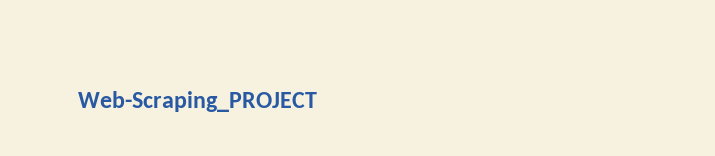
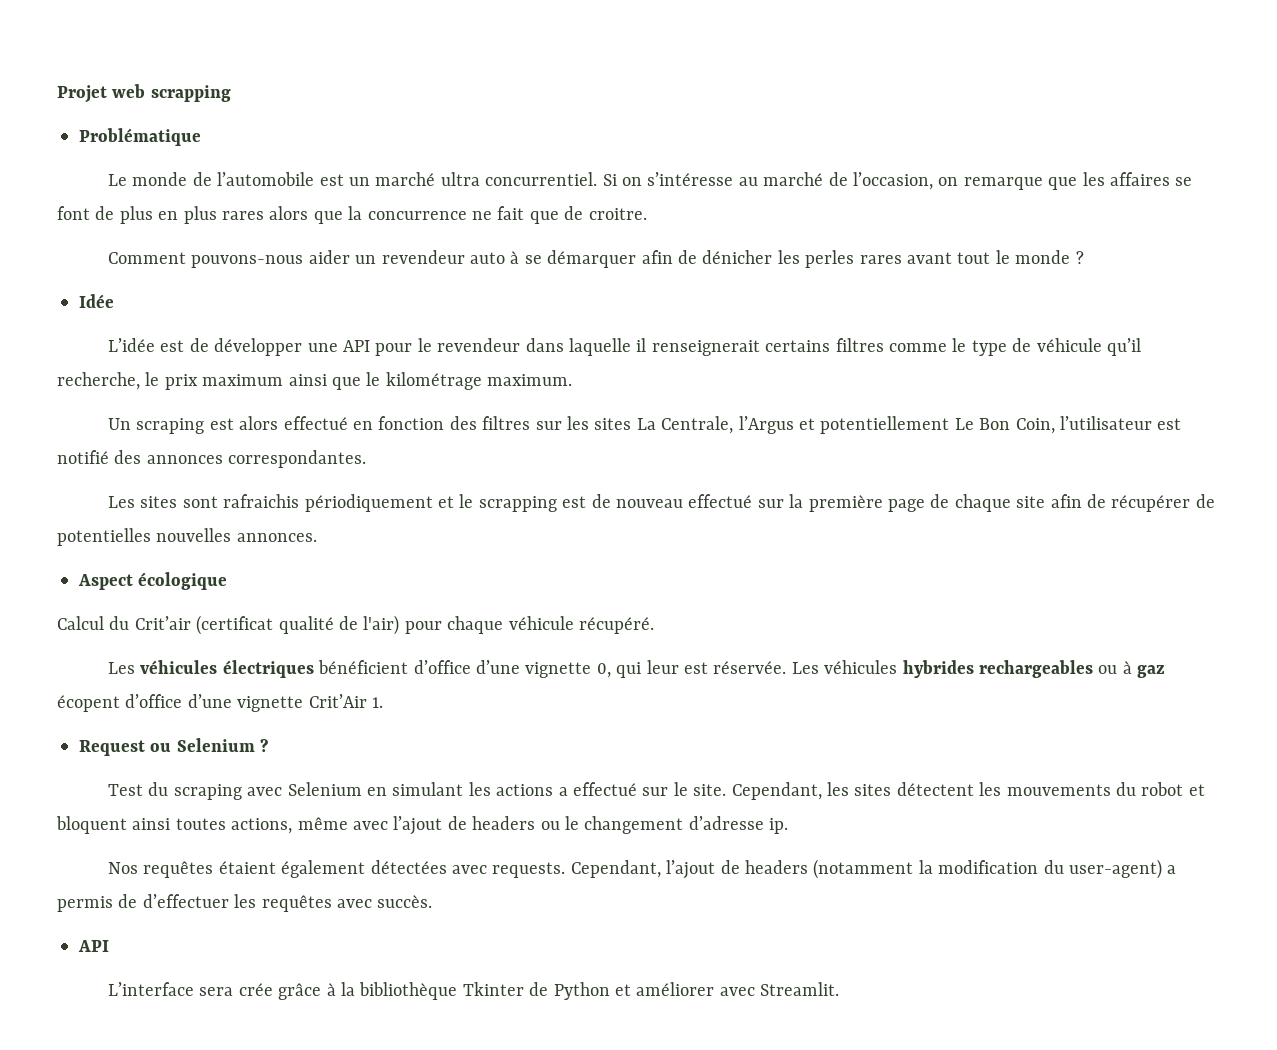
[78,91,317,112] Web-Scraping_PROJECT -> [57,84,231,103] [79,128,201,146] [108,172,1193,190] [57,206,647,224] [108,250,1084,268] [79,294,114,308] [108,338,1142,356] [57,372,573,390] [108,416,1182,434] [57,450,367,468] [108,494,1215,512] [57,528,317,546] [78,572,228,590] [57,615,654,635] [108,660,1166,678] [57,694,383,712] [79,738,269,756] [108,782,1205,800] [56,816,789,835] [108,859,1177,879] [57,894,433,912] [78,940,109,952] [108,982,840,1000] Projet web scrapping // Problématique // Le monde de l’automobile est un marché ultra concurrentiel. Si on s’intéresse au marché de l’occasion, on remarque que les affaires se font de plus en plus rares alors que la concurrence ne fait que de croitre. // Comment pouvons-nous aider un revendeur auto à se démarquer afin de dénicher les perles rares avant tout le monde ? // Idée // L’idée est de développer une API pour le revendeur dans laquelle il renseignerait certains filtres comme le type de véhicule qu’il recherche, le prix maximum ainsi que le kilométrage maximum. // Un scraping est alors effectué en fonction des filtres sur les sites La Centrale, l’Argus et potentiellement Le Bon Coin, l’utilisateur est notifié des annonces correspondantes. // Les sites sont rafraichis périodiquement et le scrapping est de nouveau effectué sur la première page de chaque site afin de récupérer de potentielles nouvelles annonces. // Aspect écologique // Calcul du Crit’air (certificat qualité de l'air) pour chaque véhicule récupéré. // Les véhicules électriques bénéficient d’office d’une vignette 0, qui leur est réservée. Les véhicules hybrides rechargeables ou à gaz écopent d’office d’une vignette Crit’Air 1. // Request ou Selenium ? // Test du scraping avec Selenium en simulant les actions a effectué sur le site. Cependant, les sites détectent les mouvements du robot et bloquent ainsi toutes actions, même avec l’ajout de headers ou le changement d’adresse ip. // Nos requêtes étaient également détectées avec requests. Cependant, l’ajout de headers (notamment la modification du user-agent) a permis de d’effectuer les requêtes avec succès. // API // L’interface sera crée grâce à la bibliothèque Tkinter de Python et améliorer avec Streamlit.

